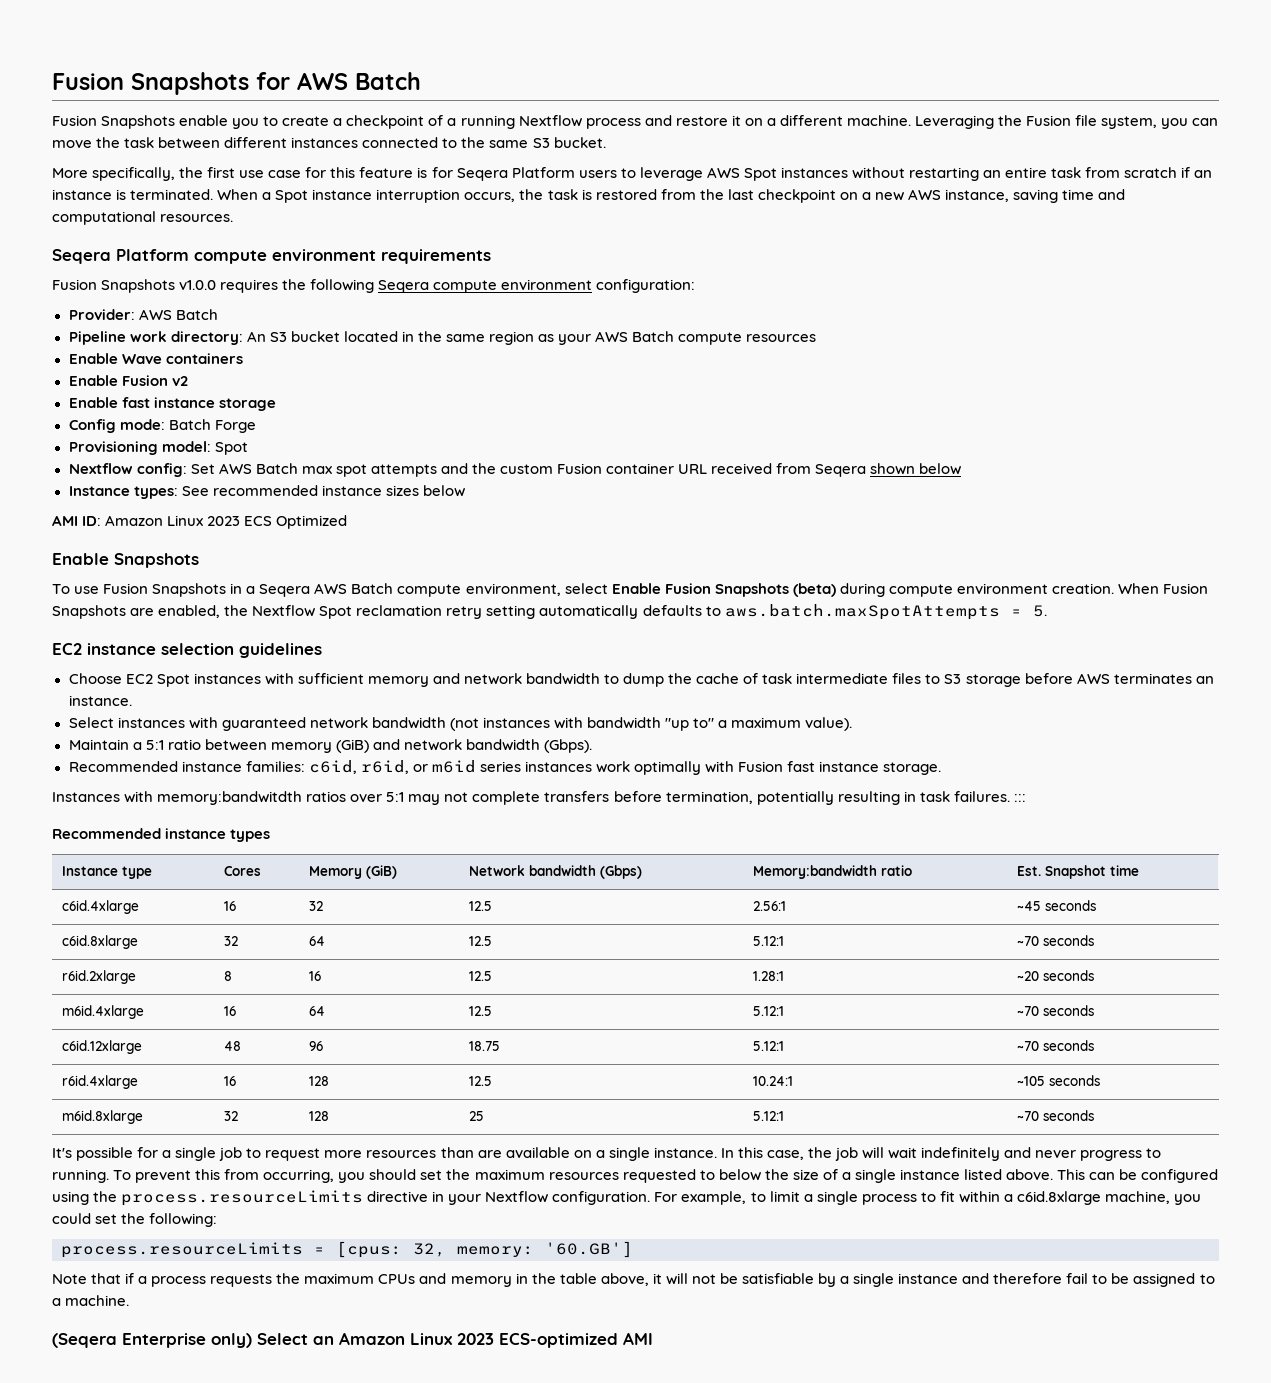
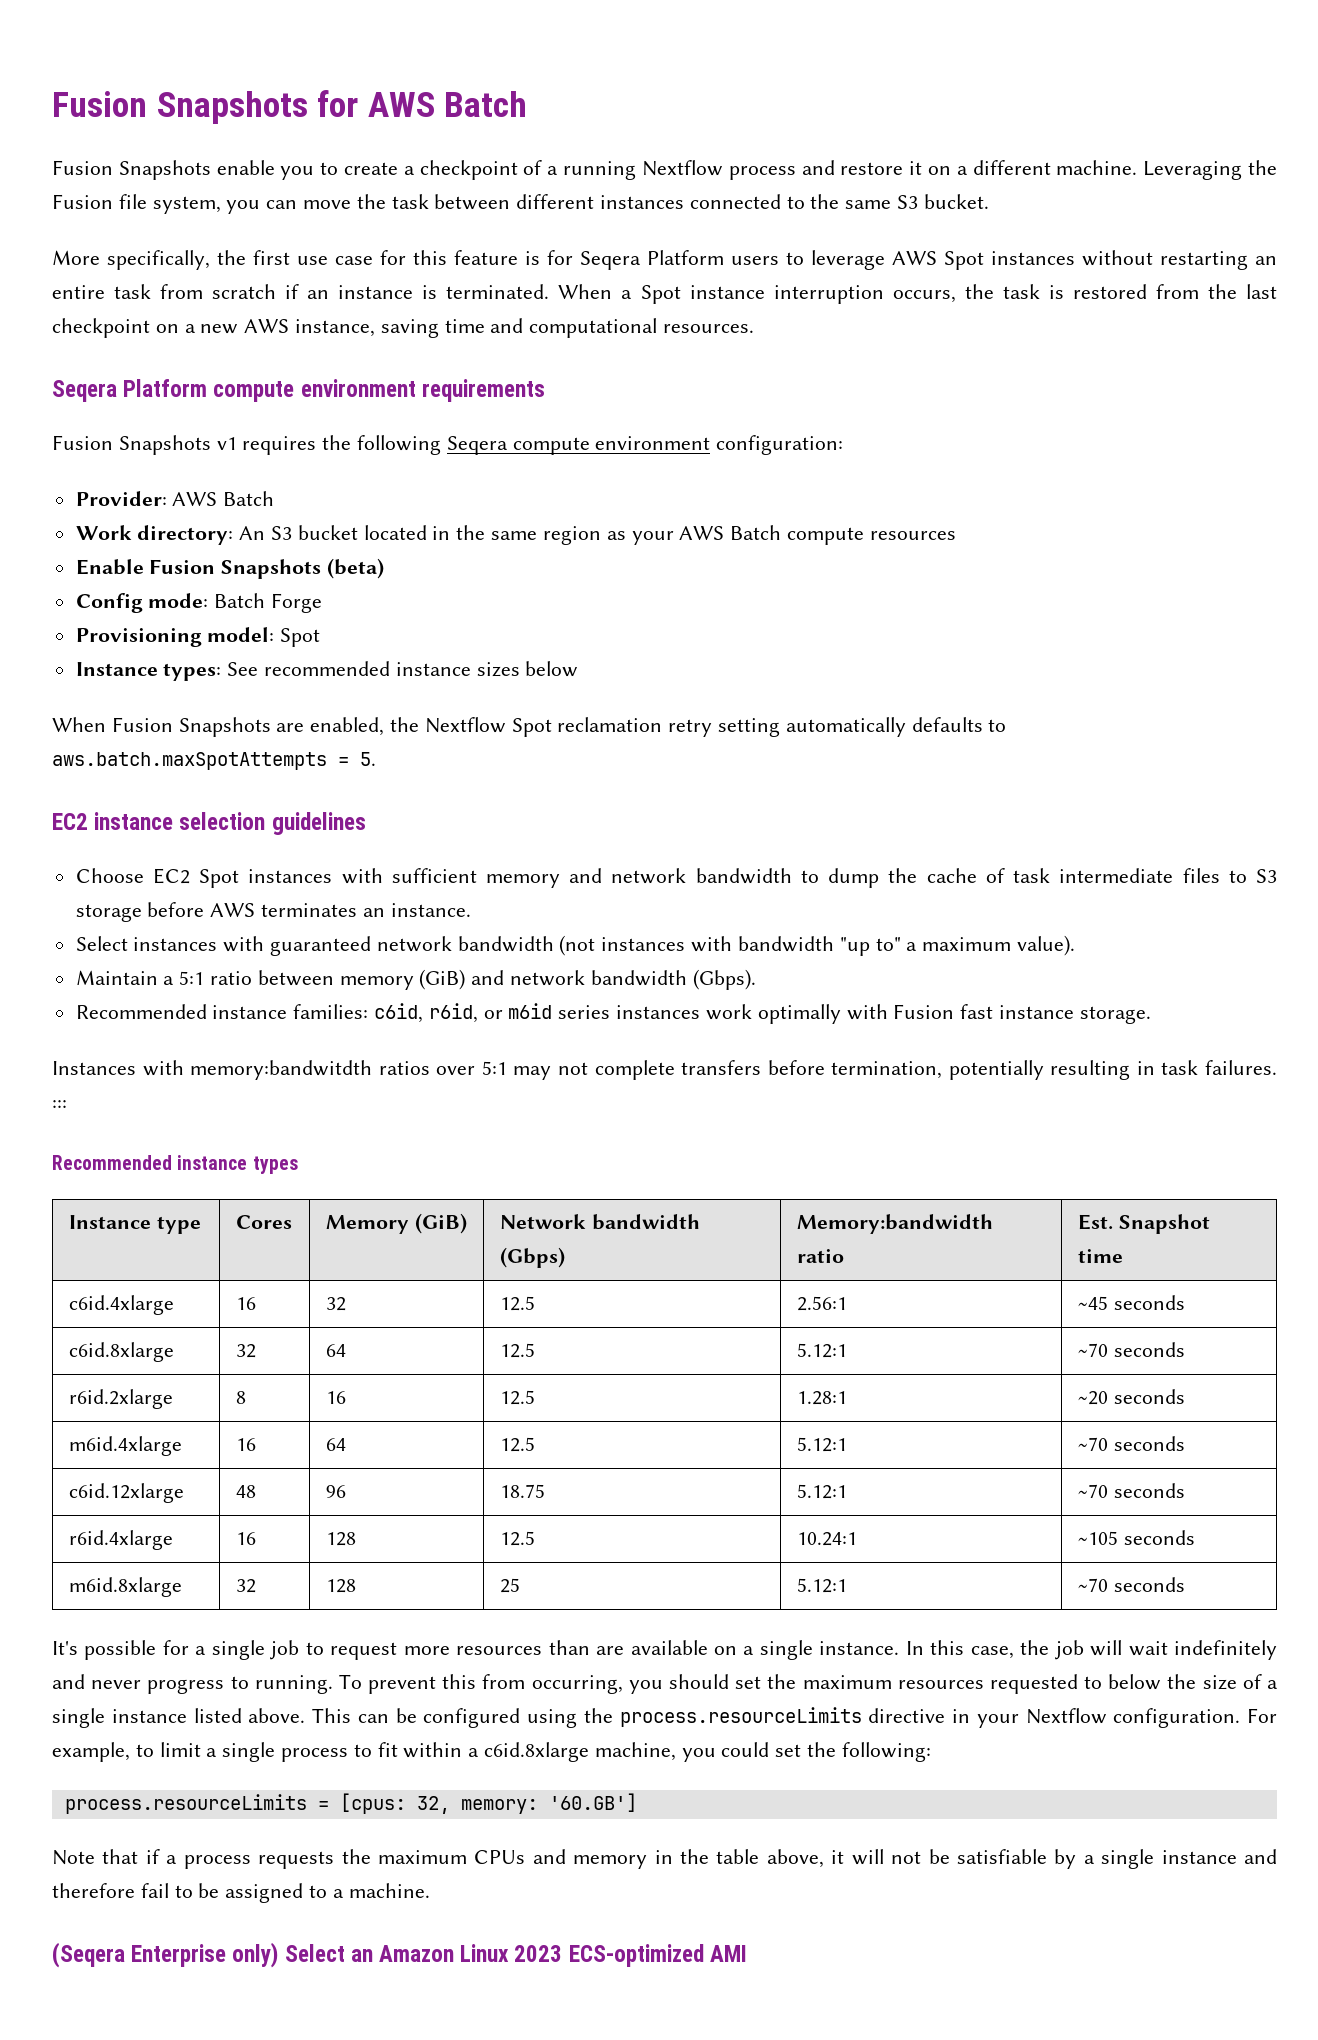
[179,280,217,290] v1.0.0 -> [216,437,237,450] v1
[68,331,167,345] Pipeline work -> [75,525,132,540] Work
[68,353,243,364] [68,375,188,386] [68,397,276,411] // Enable Wave containers // Enable Fusion v2 // Enable fast instance storage -> [75,558,385,579] // Enable Fusion Snapshots (beta)
[68,463,962,477] // Nextflow config: Set AWS Batch max spot attempts and the custom Fusion container URL received from Seqera shown below -> (321, 637) none
[52,515,348,529] [52,553,199,568] [52,583,1114,597] AMI ID: Amazon Linux 2023 ECS Optimized // Enable Snapshots // To use Fusion Snapshots in a Seqera AWS Batch compute environment, select Enable Fusion Snapshots (beta) during compute environment creation. -> (579, 669) none

